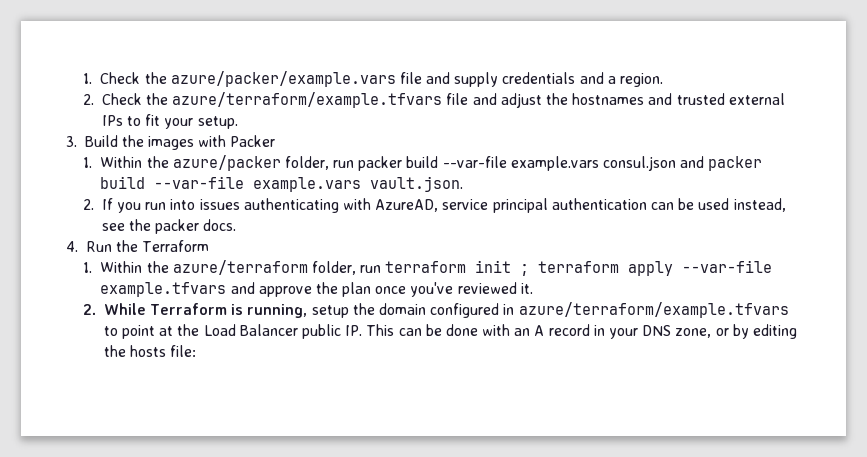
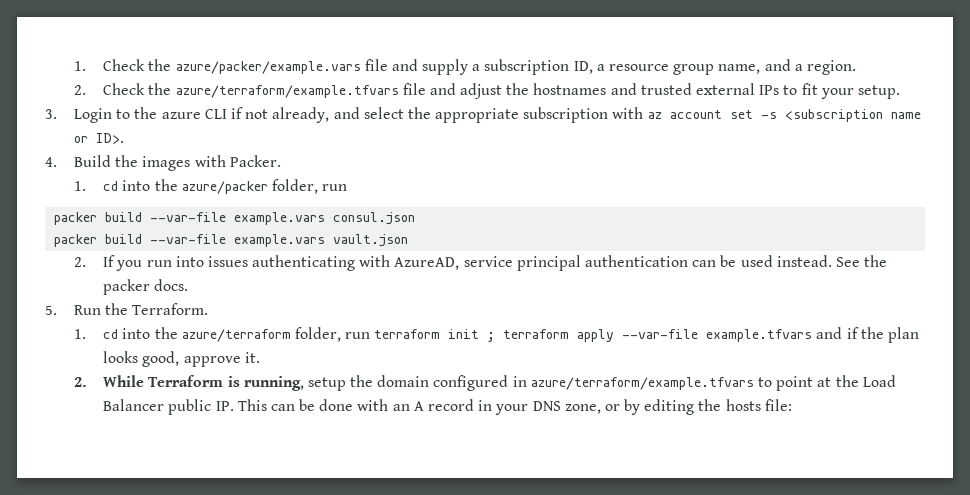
[502,72,576,84] credentials -> [472,59,761,75] a subscription ID, a resource group name,
(77, 141) none -> [74,107,921,123] [74,133,125,144] [45,157,57,167] Login to the azure CLI if not already, and select the appropriate subscription with az account set -s <subscription name or ID>. // 4.
[230,135,276,147] [83,156,143,168] Packer // 1. Within -> [229,155,281,167] [74,180,151,191] Packer. // 1. cd into
(355, 164) none -> (348, 187) //
[680,156,763,171] [100,176,464,192] and packer build --var-file example.vars vault.json. -> [54,234,409,247] // packer build --var-file example.vars vault.json
[733,198,786,212] [101,223,125,231] instead, see -> [776,255,860,267] instead. See
[66,241,78,252] 4. -> [45,305,57,315] 5.
[142,240,210,252] [83,261,143,273] Terraform // 1. Within -> [132,303,209,315] [74,328,151,339] Terraform. // 1. cd into
[258,286,312,297] approve -> [846,327,859,339] if
[375,282,517,297] once you've reviewed -> [103,351,241,367] looks good, approve

